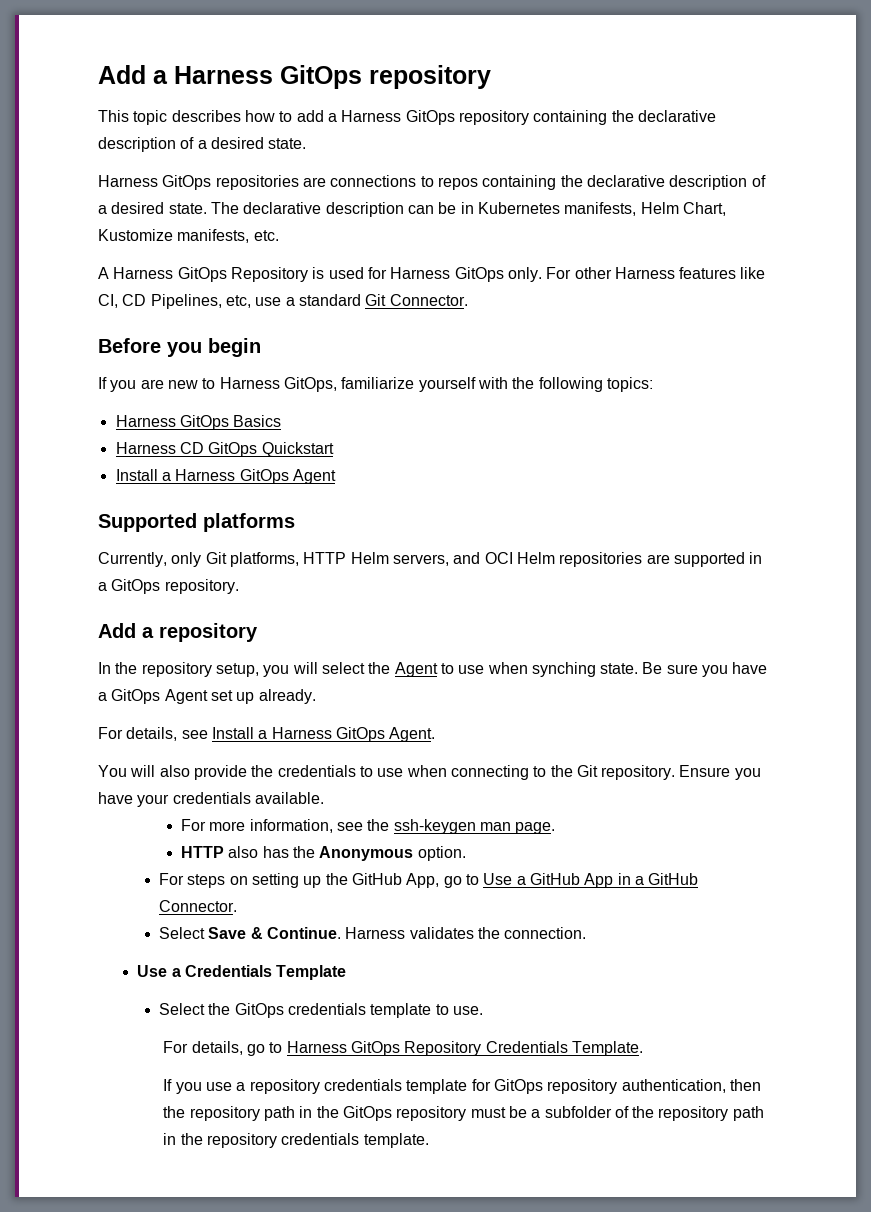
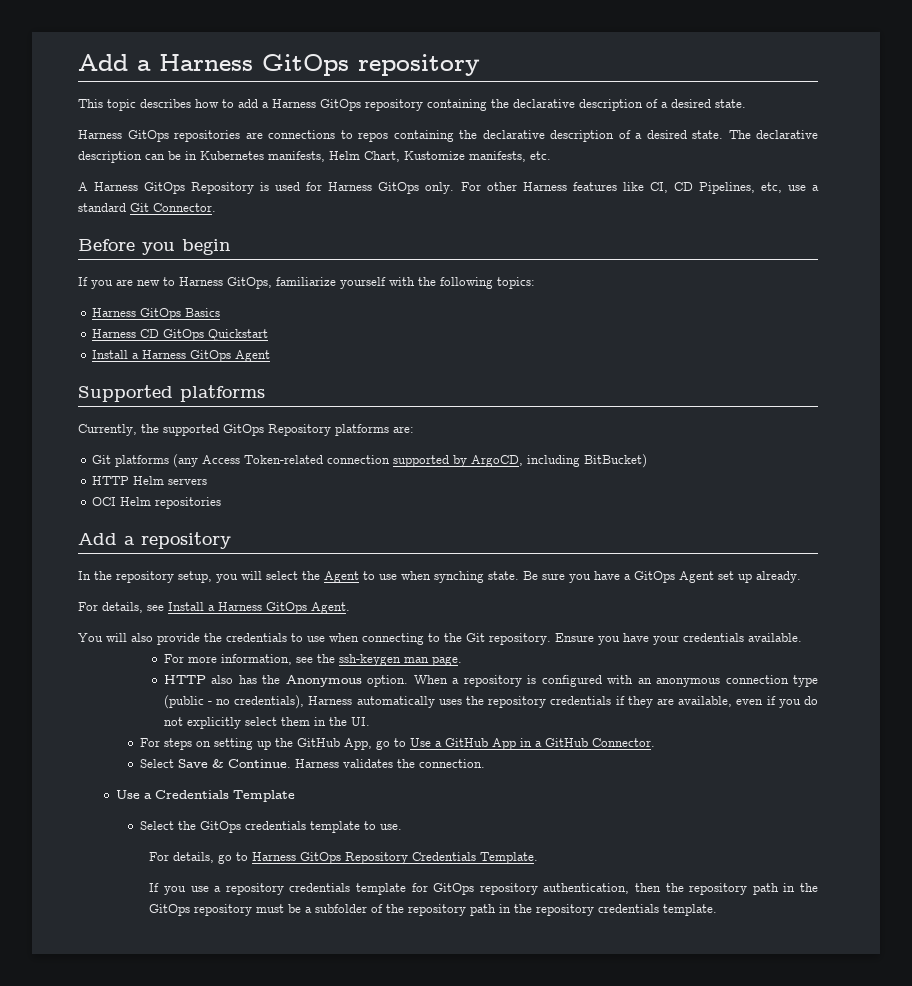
[171,552,763,567] [98,579,239,594] only Git platforms, HTTP Helm servers, and OCI Helm repositories are supported in a GitOps repository. -> [141,424,414,436] [92,454,648,468] [92,476,208,485] [92,497,222,509] the supported GitOps Repository platforms are: // Git platforms (any Access Token-related connection supported by ArgoCD, including BitBucket) // HTTP Helm servers // OCI Helm repositories
(466, 853) none -> [413,675,818,687] [163,695,819,709] [163,717,370,729] When a repository is configured with an anonymous connection type (public - no credentials), Harness automatically uses the repository credentials if they are available, even if you do not explicitly select them in the UI.

